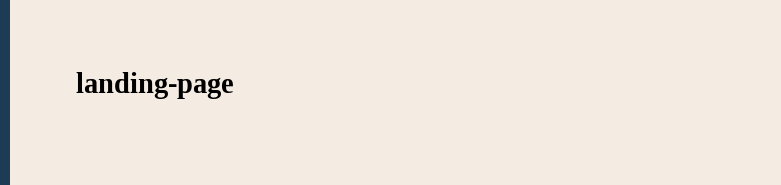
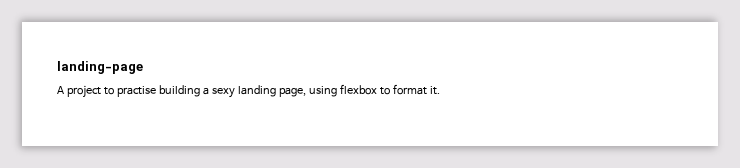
(234, 85) none -> [57,84,440,98] // A project to practise building a sexy landing page, using flexbox to format it.

